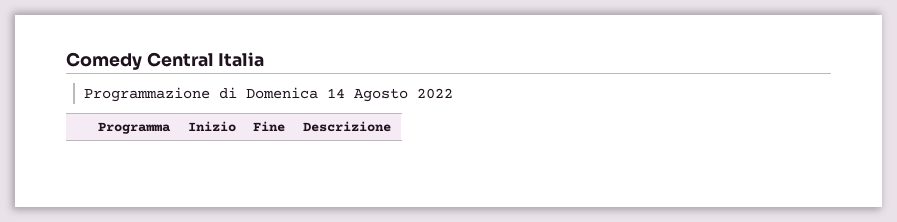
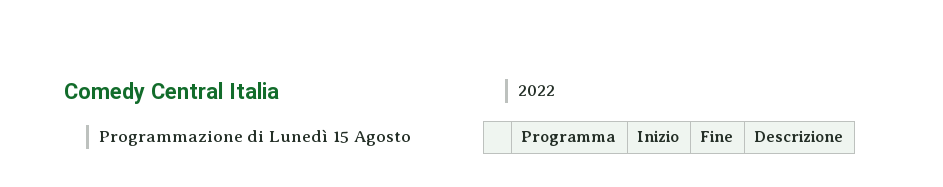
[245,87,345,99] Domenica 14 -> [269,129,349,143] Lunedì 15

